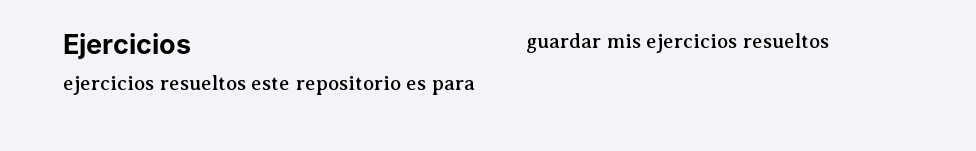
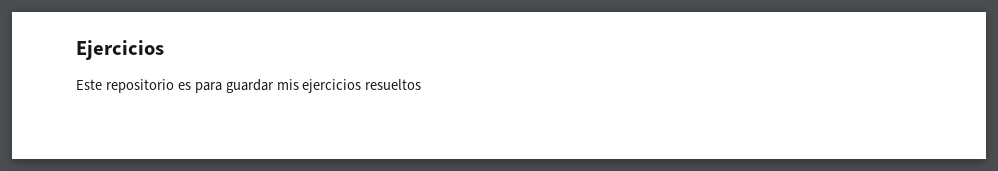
[63,75,291,95] ejercicios resueltos este -> [76,79,102,90] Este

